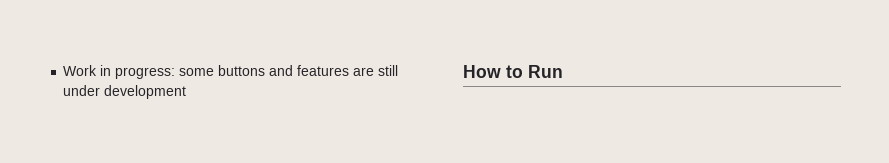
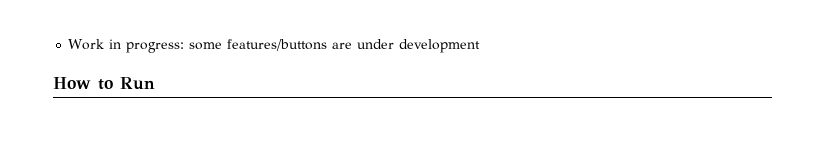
[218,65,399,76] buttons and features are still -> [227,39,353,51] features/buttons are

